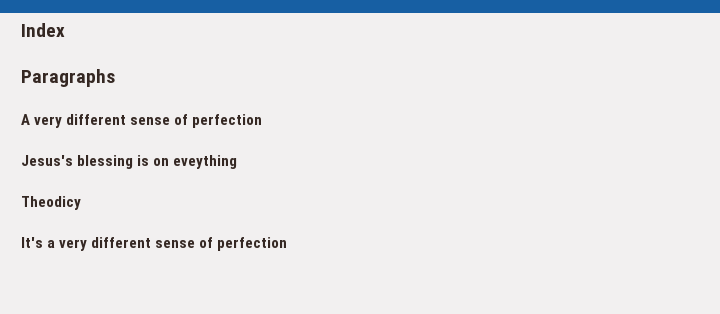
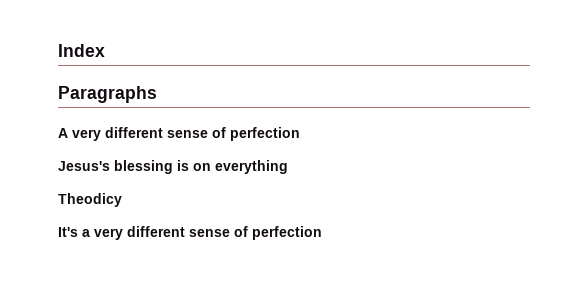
[173,155,238,169] eveything -> [215,160,288,174] everything

